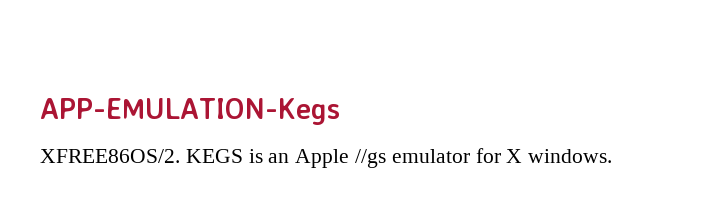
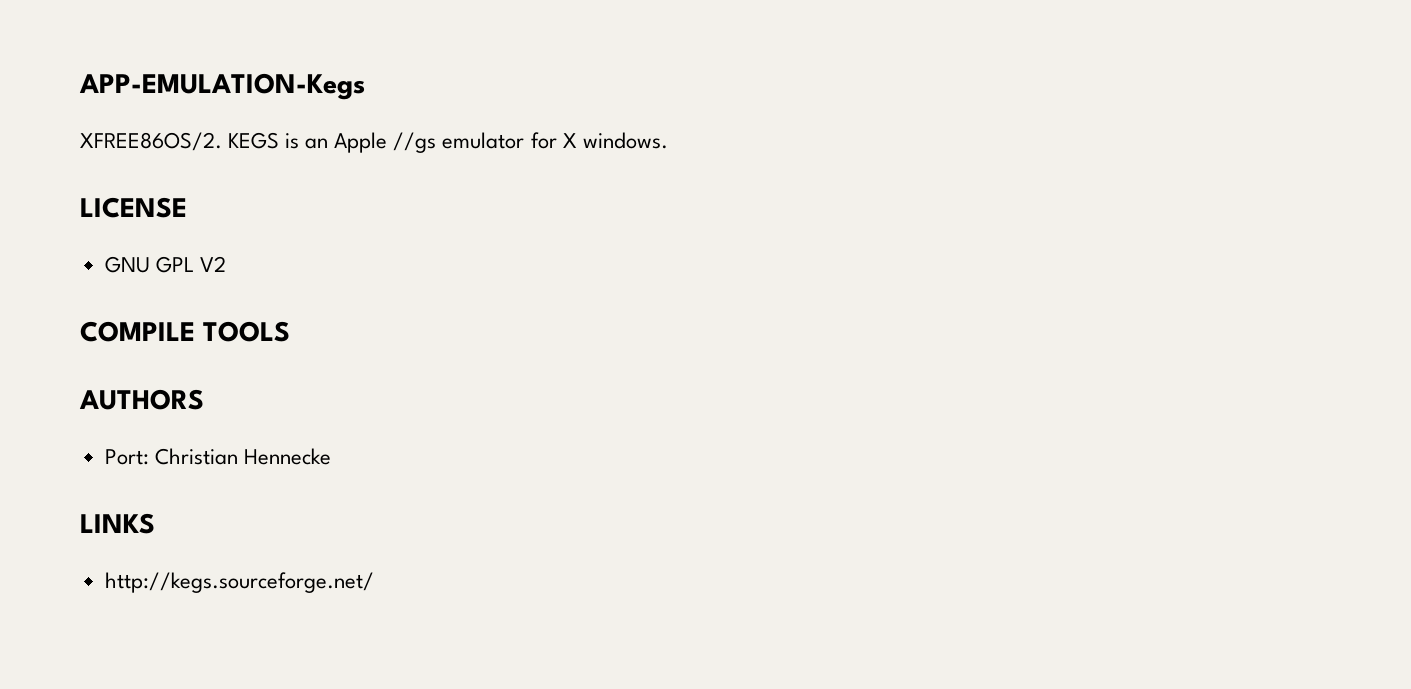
(613, 156) none -> [80,197,187,218] [104,256,226,273] [80,321,290,342] [79,389,204,410] [104,448,331,465] [80,513,155,534] [104,572,374,593] // LICENSE // GNU GPL V2 // COMPILE TOOLS // AUTHORS // Port: Christian Hennecke // LINKS // http://kegs.sourceforge.net/

